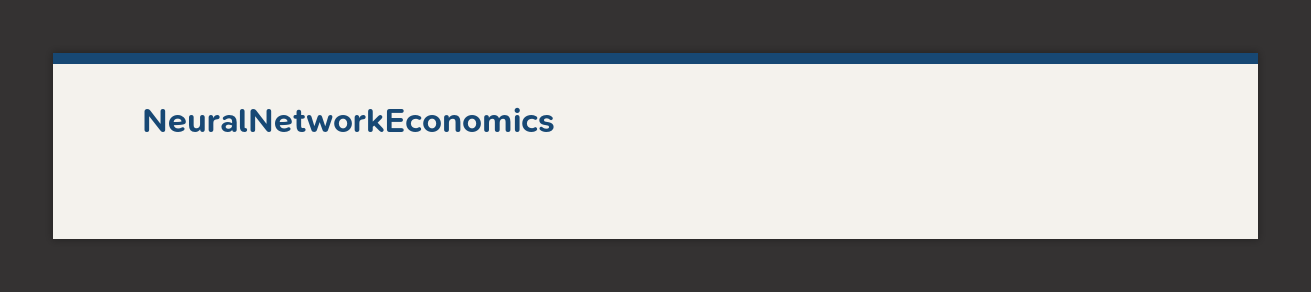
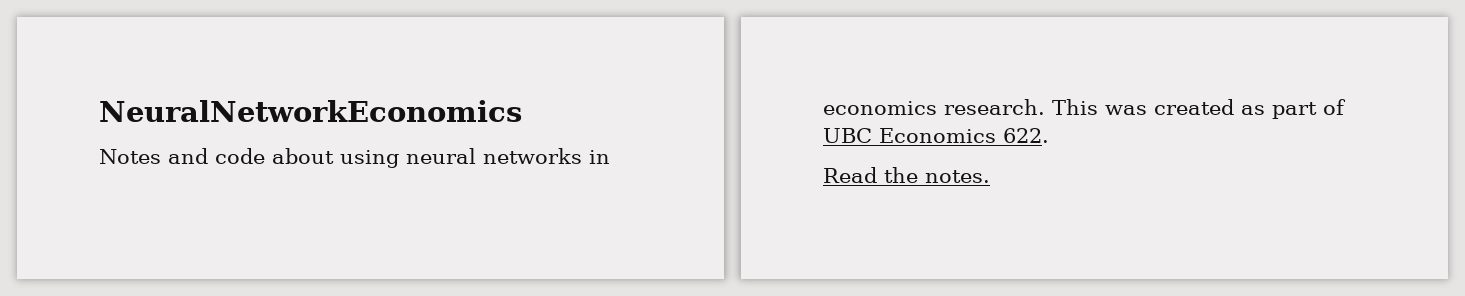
(555, 120) none -> [99,148,610,168] [823,99,1346,119] [823,128,1049,143] [823,167,990,183] // Notes and code about using neural networks in economics research. This was created as part of UBC Economics 622. // Read the notes.

